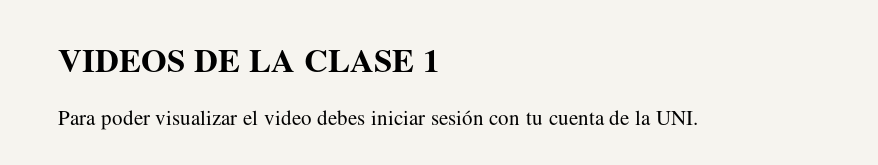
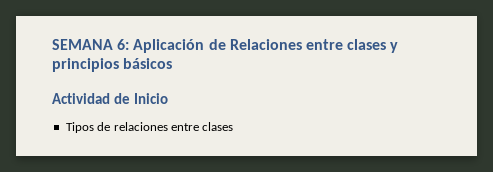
[58,50,440,72] [58,110,698,130] VIDEOS DE LA CLASE 1 // Para poder visualizar el video debes iniciar sesión con tu cuenta de la UNI. -> [52,39,399,53] [52,58,173,72] [52,93,168,104] [65,122,234,133] SEMANA 6: Aplicación de Relaciones entre clases y principios básicos // Actividad de Inicio // Tipos de relaciones entre clases

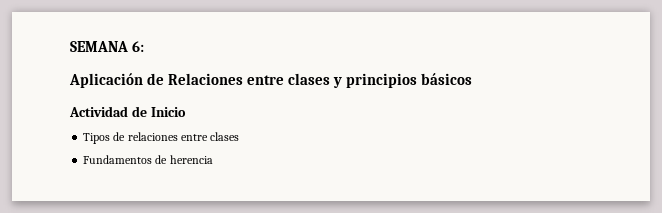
(130, 44) none -> (145, 46) //
(234, 126) none -> [83,155,213,164] // Fundamentos de herencia

